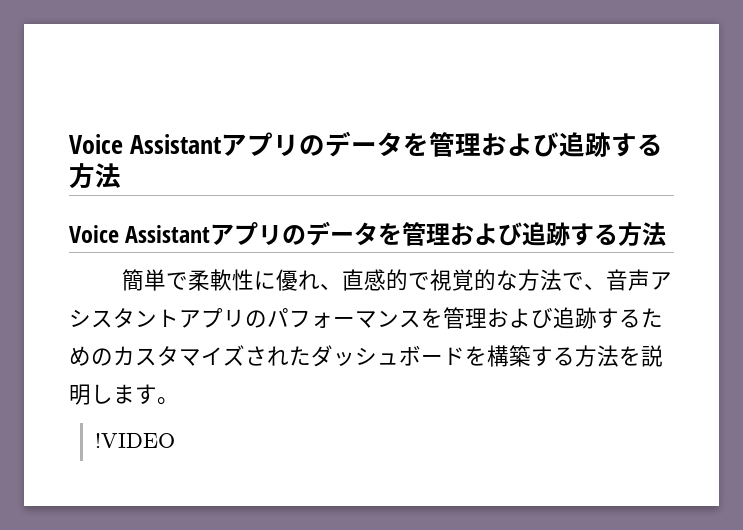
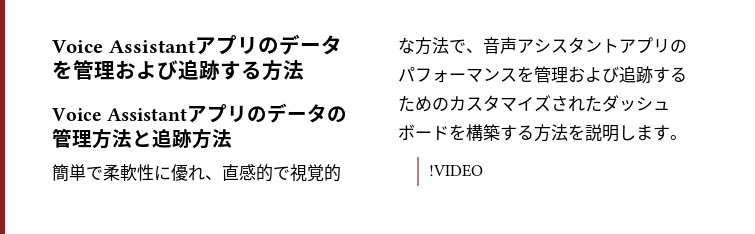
[378,222,619,246] を管理および追跡する -> [327,106,348,123] [52,128,192,149] の管理方法と追跡

